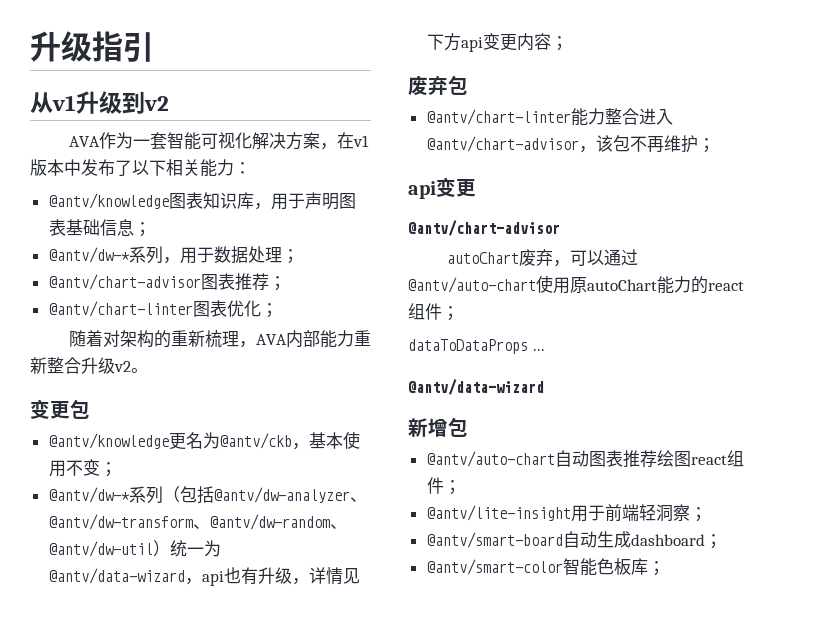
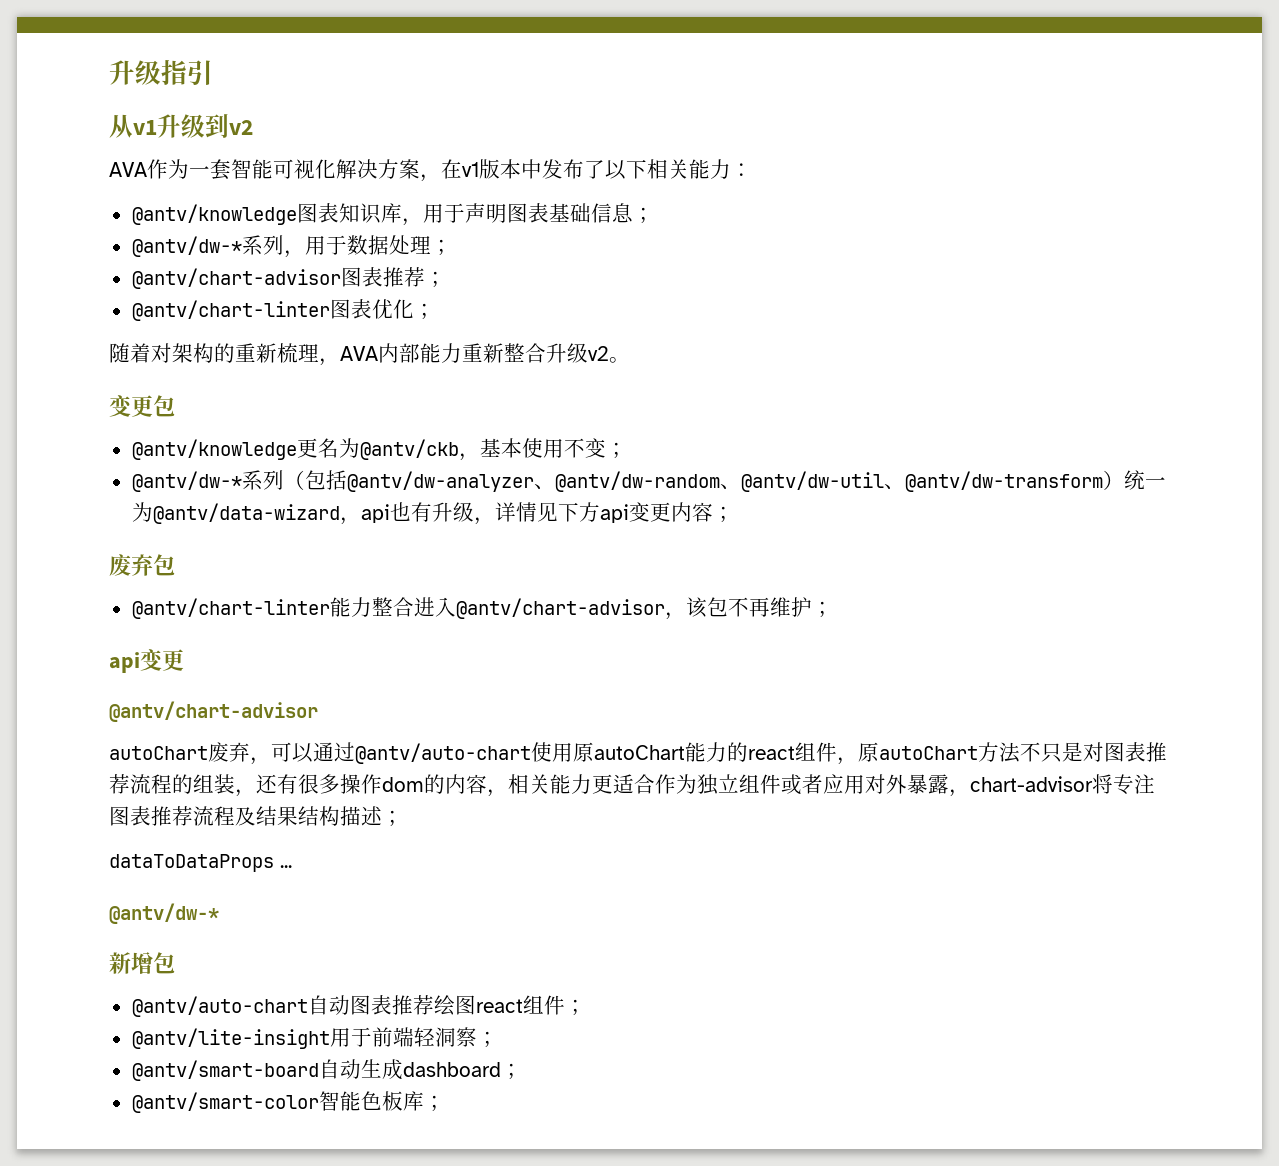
[48,514,210,530] @antv/dw-transform、 -> (555, 487) none
(153, 549) none -> [883,471,1103,492] 、@antv/dw-transform
(442, 311) none -> [837,742,1167,765] [109,774,1155,797] [109,806,382,826] ，原autoChart方法不只是对图表推荐流程的组装，还有很多操作dom的内容，相关能力更适合作为独立组件或者应用对外暴露，chart-advisor将专注图表推荐流程及结果结构描述
[408,379,544,395] @antv/data-wizard -> [109,903,219,924] @antv/dw-*

